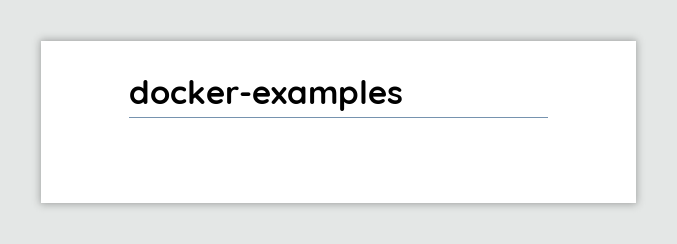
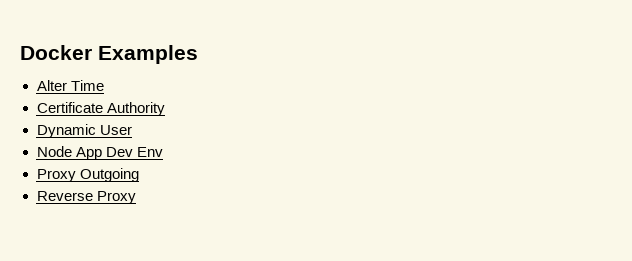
[129,80,403,111] docker-examples -> [20,45,198,64] [36,80,104,91] [36,102,165,116] [36,124,132,138] [36,146,163,160] [36,168,139,182] [36,191,136,204] Docker Examples // Alter Time // Certificate Authority // Dynamic User // Node App Dev Env // Proxy Outgoing // Reverse Proxy

